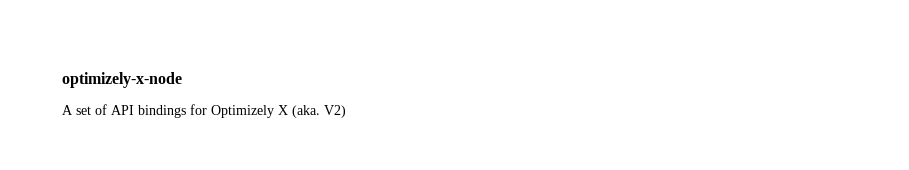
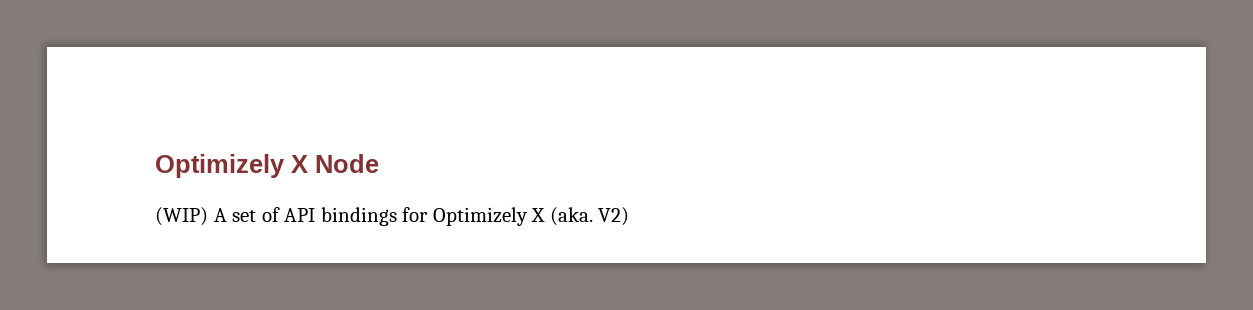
[62,72,182,88] optimizely-x-node // -> [155,154,379,178] [155,207,208,226] Optimizely X Node // (WIP)

